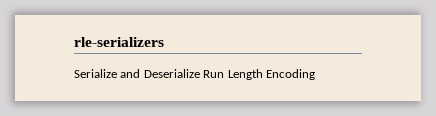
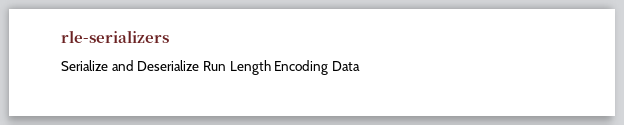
(315, 74) none -> [331,61,360,71] Data

